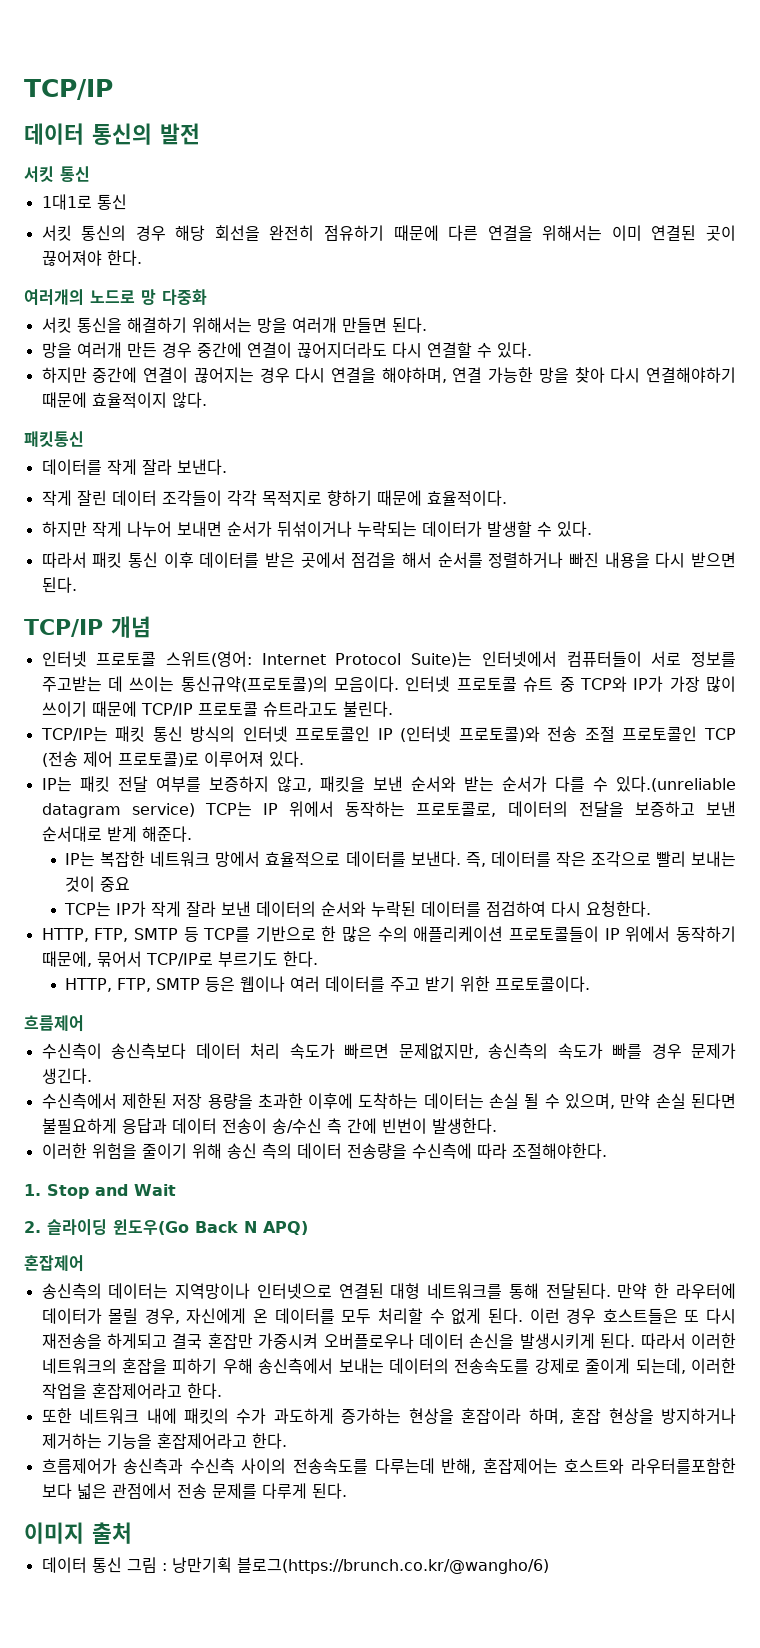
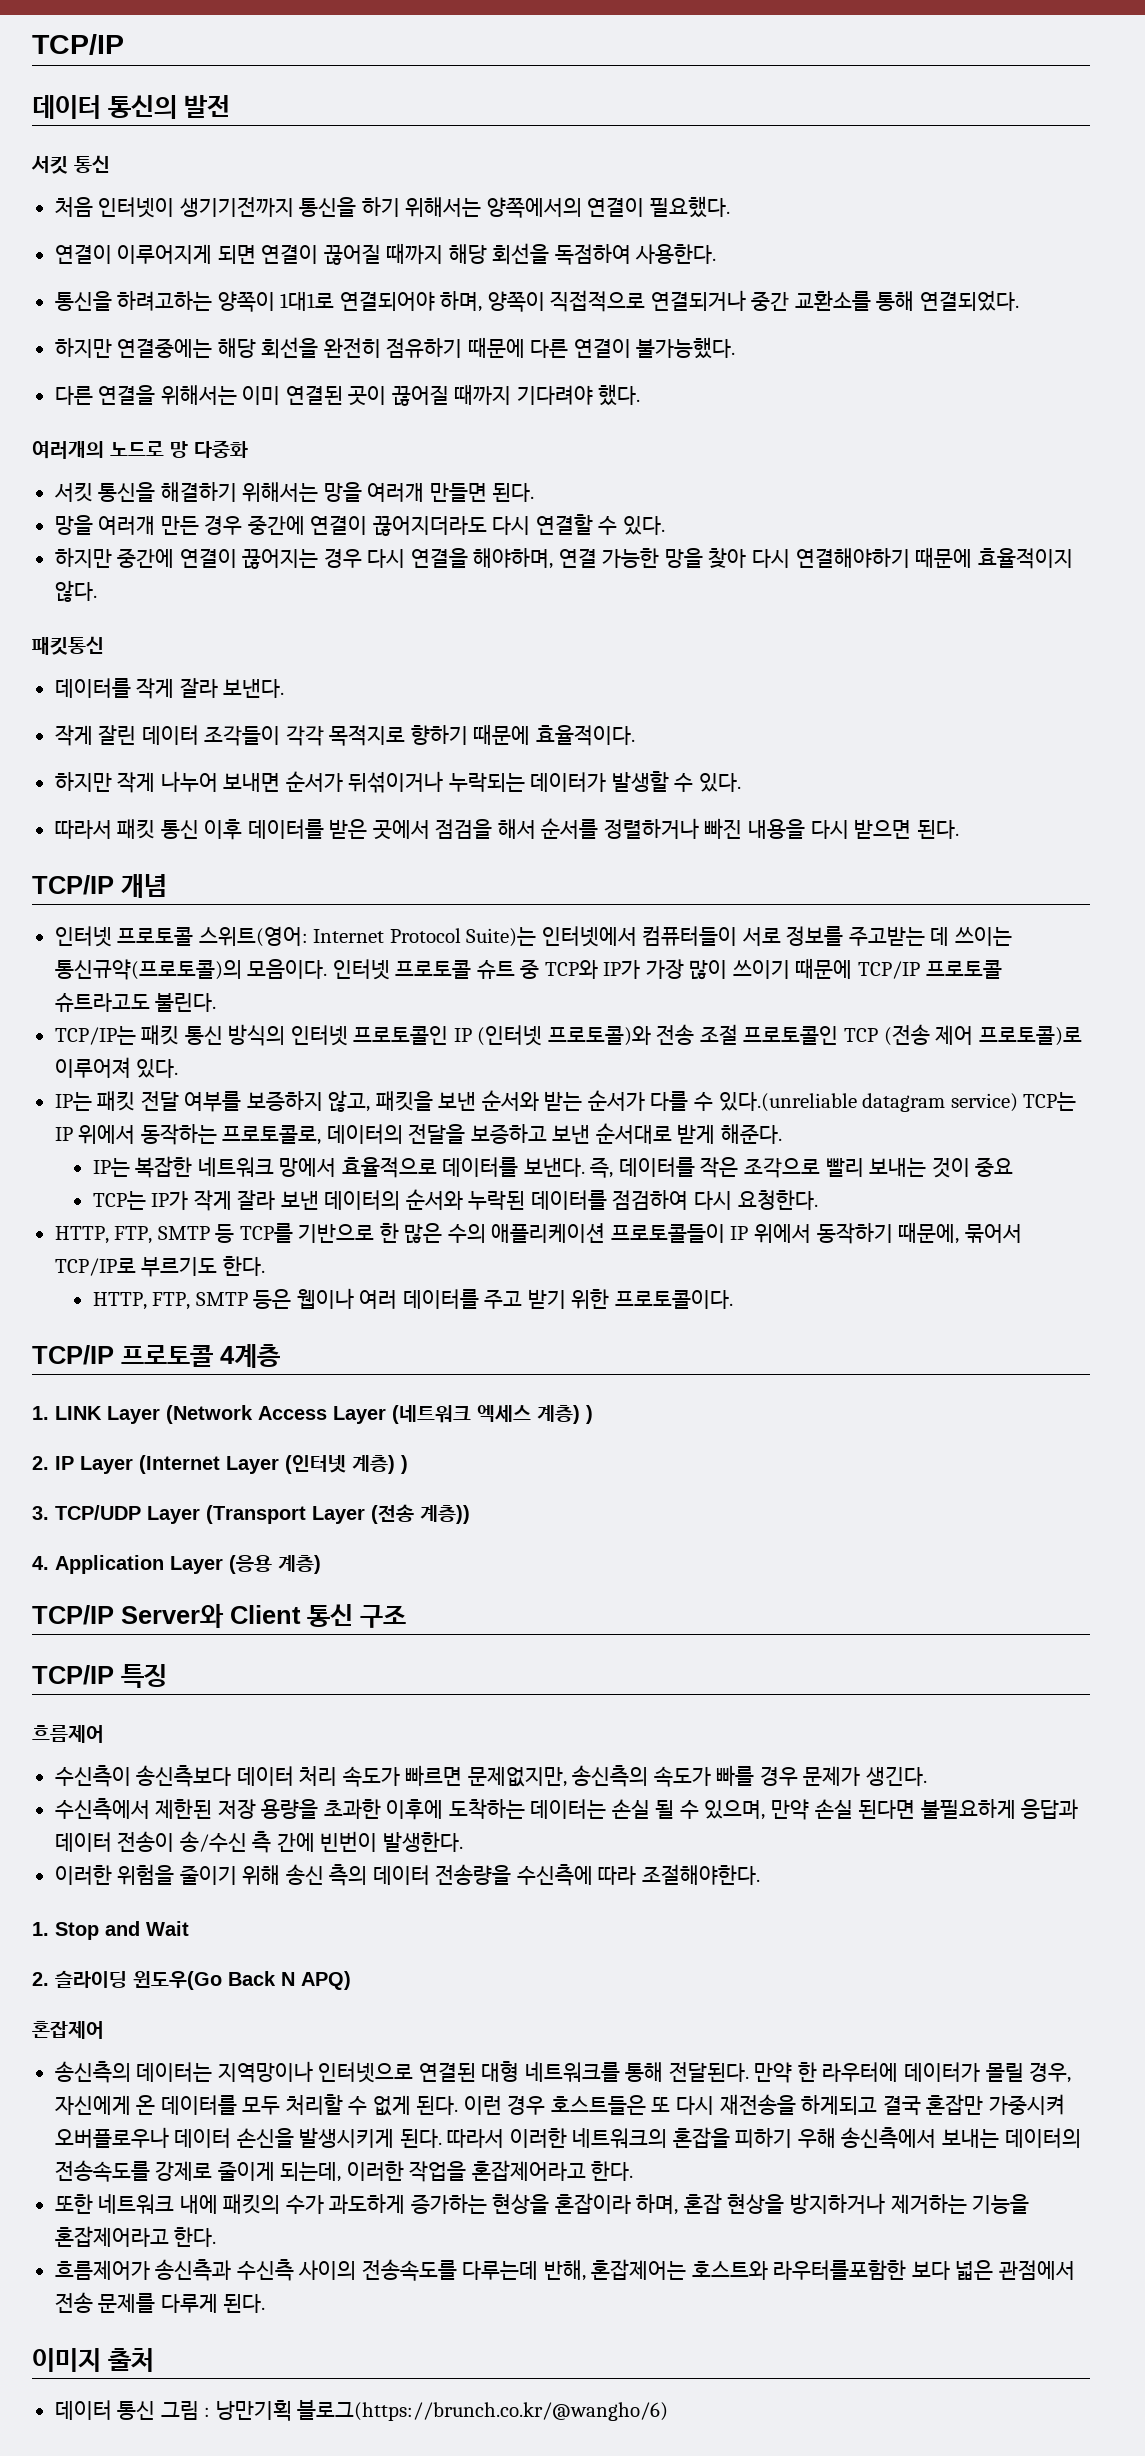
[41,194,127,210] [41,225,166,241] 1대1로 통신 // 서킷 통신의 경우 -> [54,196,730,218] [54,243,717,265] [54,290,1019,312] [54,338,213,358] 처음 인터넷이 생기기전까지 통신을 하기 위해서는 양쪽에서의 연결이 필요했다. // 연결이 이루어지게 되면 연결이 끊어질 때까지 해당 회선을 독점하여 사용한다. // 통신을 하려고하는 양쪽이 1대1로 연결되어야 하며, 양쪽이 직접적으로 연결되거나 중간 교환소를 통해 연결되었다. // 하지만 연결중에는
(479, 233) none -> [573,337,736,359] [54,386,93,405] 연결이 불가능했다. // 다른
[41,250,142,266] 끊어져야 한다. -> [391,384,641,406] 끊어질 때까지 기다려야 했다.
(591, 984) none -> [32,1344,280,1368] [32,1405,593,1424] [32,1455,408,1474] [32,1504,470,1524] [32,1555,321,1574] [32,1604,406,1628] [32,1664,167,1688] // TCP/IP 프로토콜 4계층 // 1. LINK Layer (Network Access Layer (네트워크 엑세스 계층) ) // 2. IP Layer (Internet Layer (인터넷 계층) ) // 3. TCP/UDP Layer (Transport Layer (전송 계층)) // 4. Application Layer (응용 계층) // TCP/IP Server와 Client 통신 구조 // TCP/IP 특징

